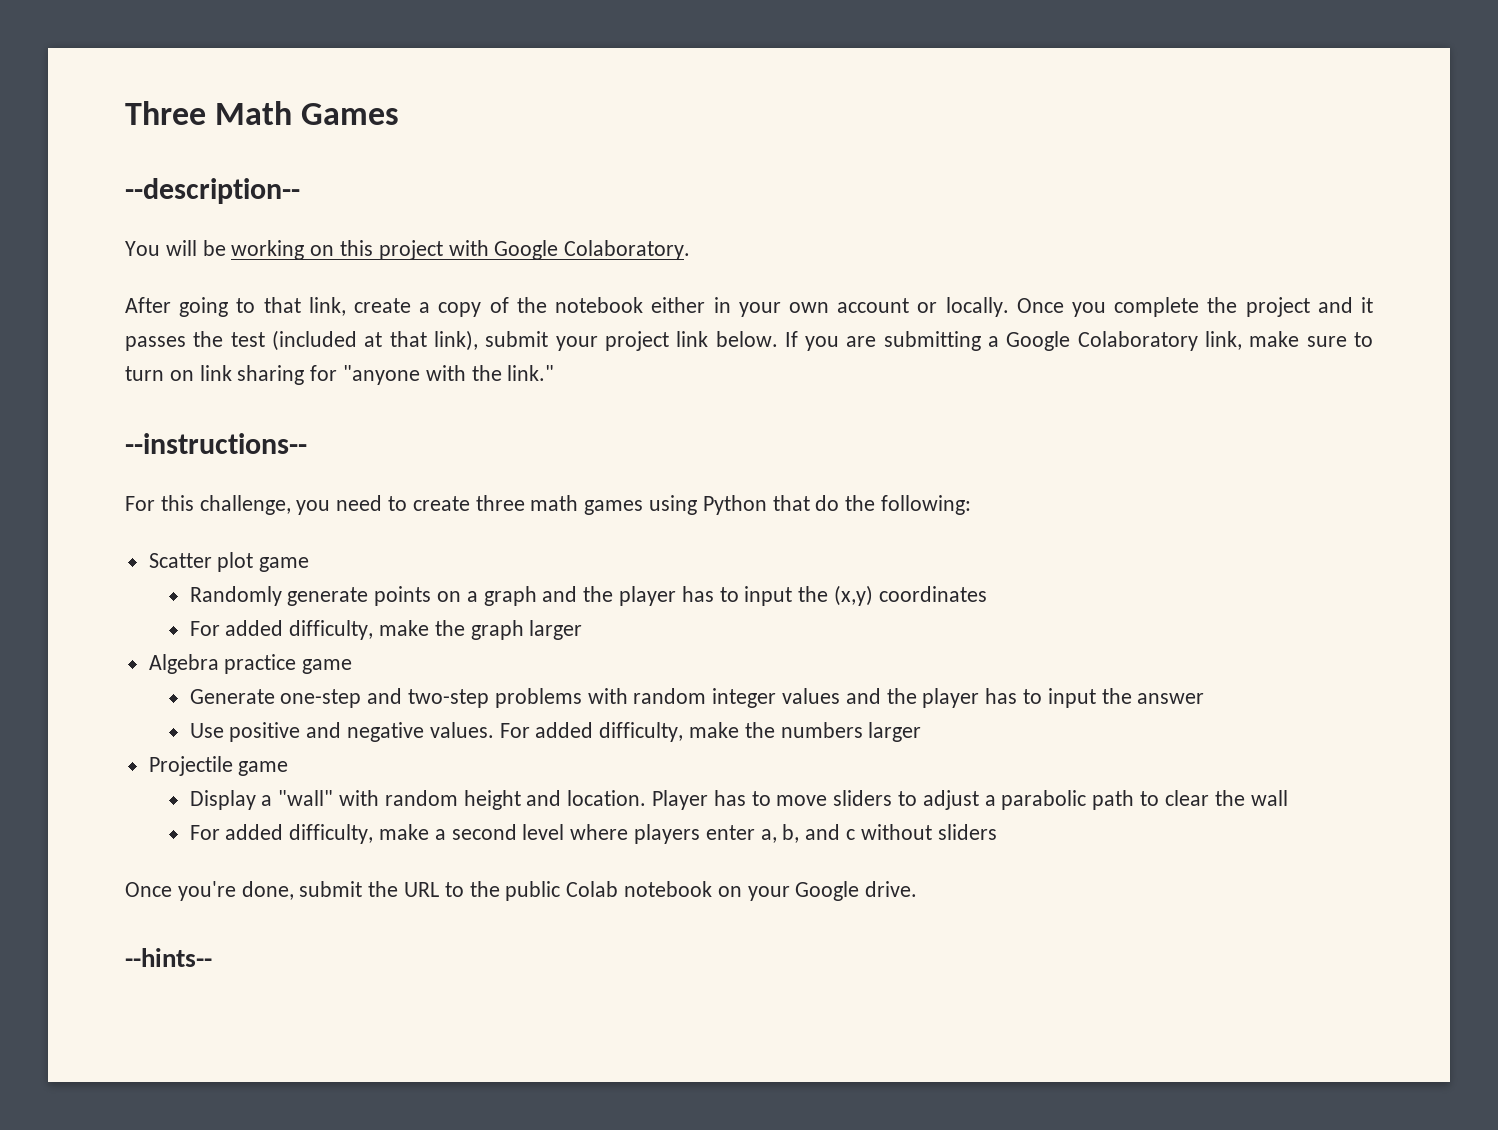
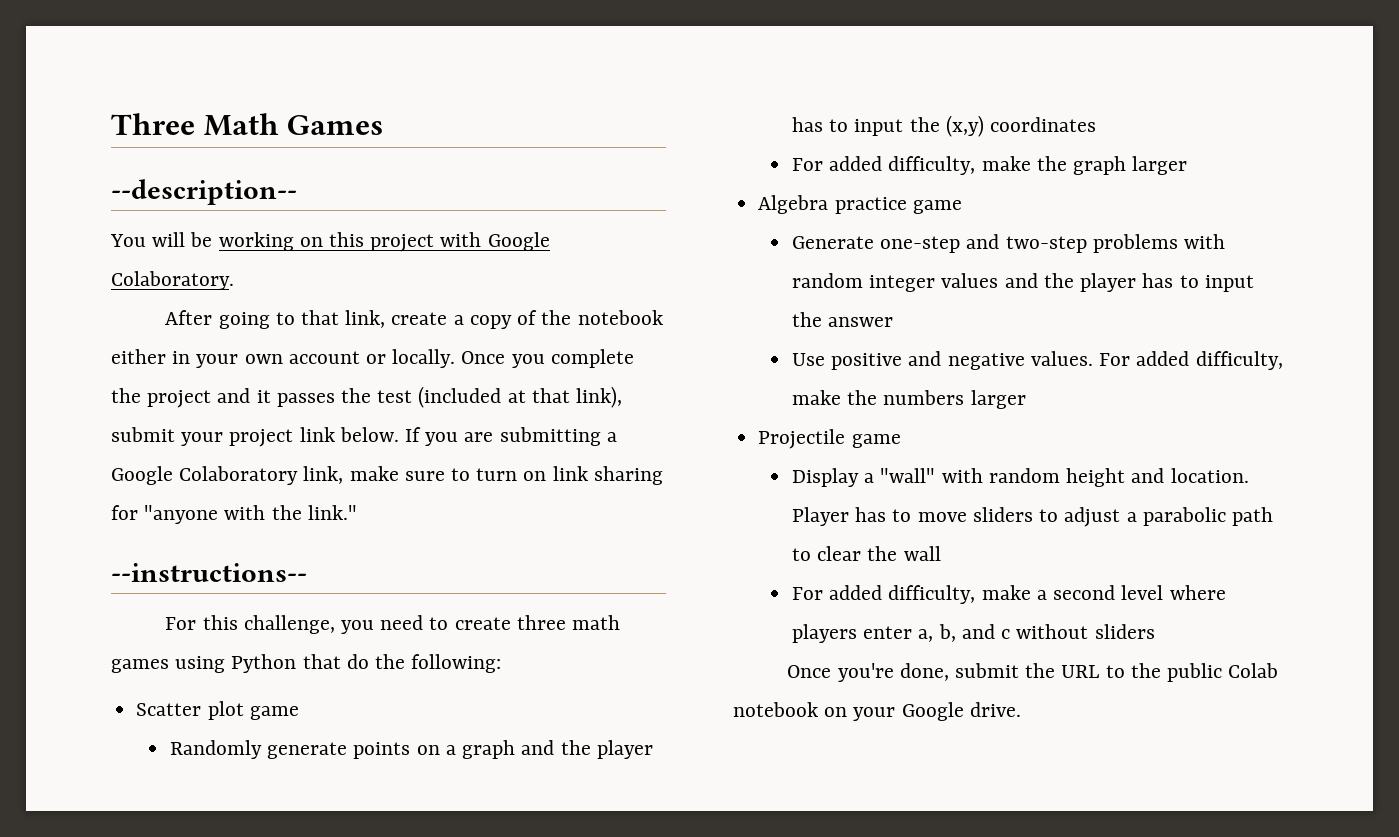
[125,948,212,967] // --hints-- -> (1021, 709) none

